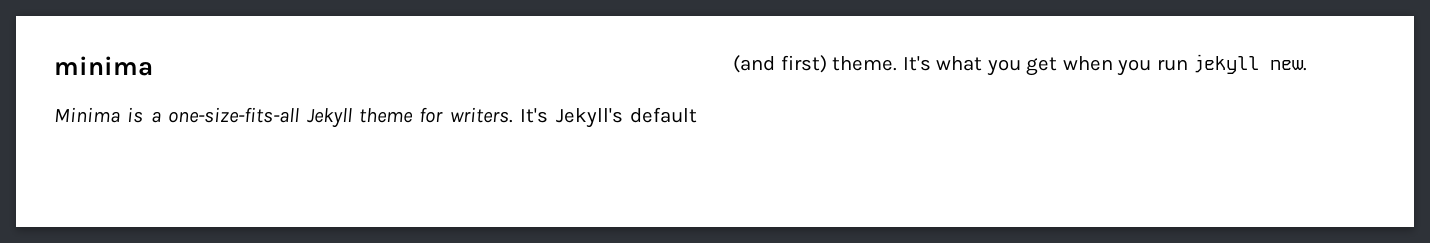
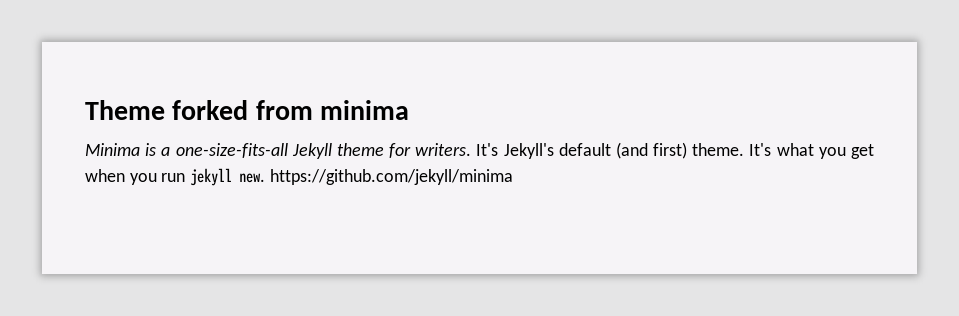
(54, 66) none -> [85,100,313,120] Theme forked from
(1308, 65) none -> [269,169,513,185] https://github.com/jekyll/minima

